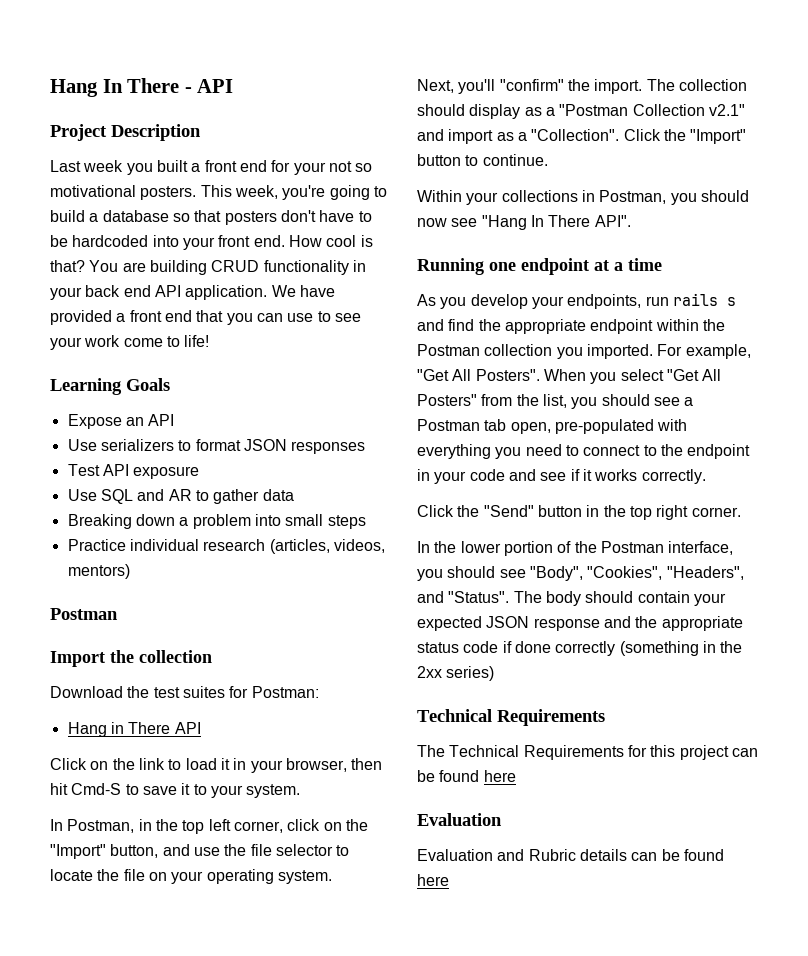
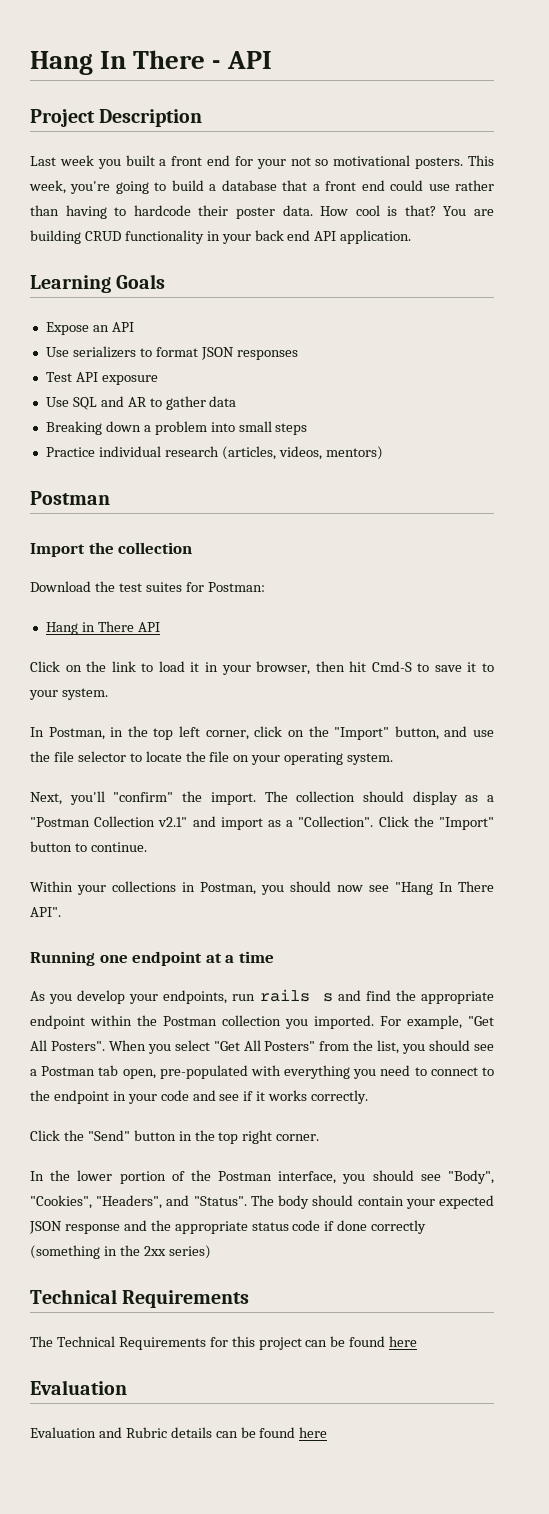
[172,210,372,225] [50,235,285,250] so that posters don't have to be hardcoded into your front end. -> [282,180,494,191] [30,205,313,219] that a front end could use rather than having to hardcode their poster data.
[271,285,335,297] [50,310,361,325] [50,335,210,350] We have provided a front end that you can use to see your work come to life! -> (412, 237) none

